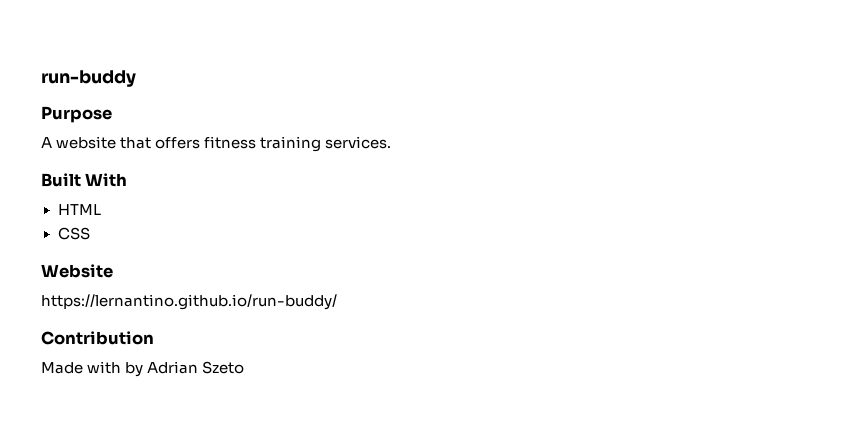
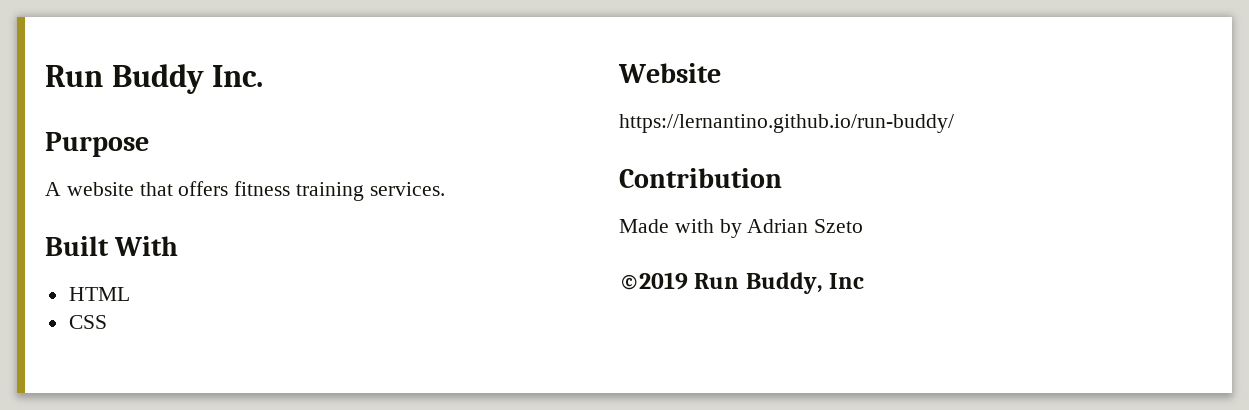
[41,70,136,87] run-buddy -> [45,64,264,94] Run Buddy Inc.
(245, 367) none -> [619,272,865,294] // ©2019 Run Buddy, Inc

